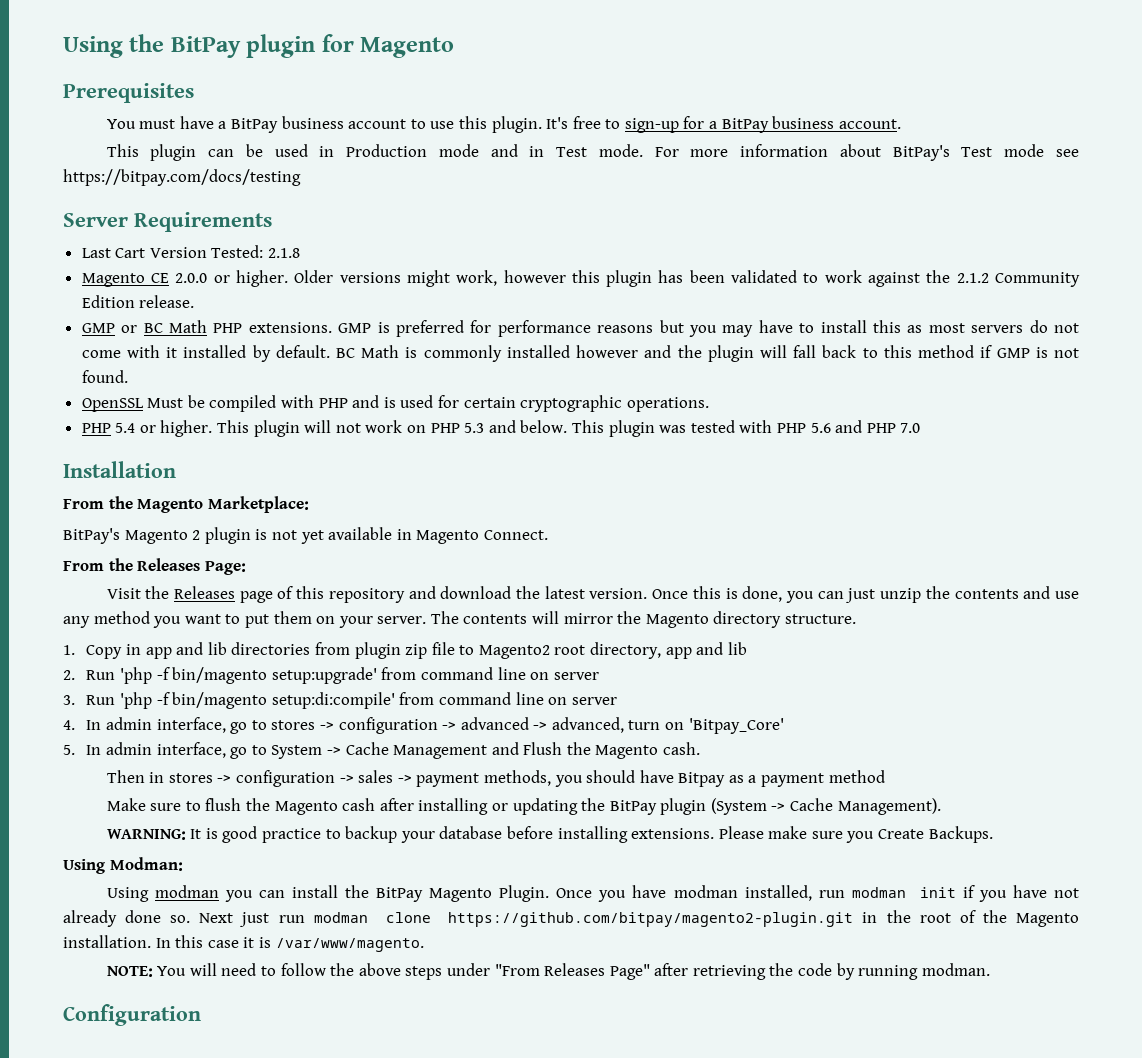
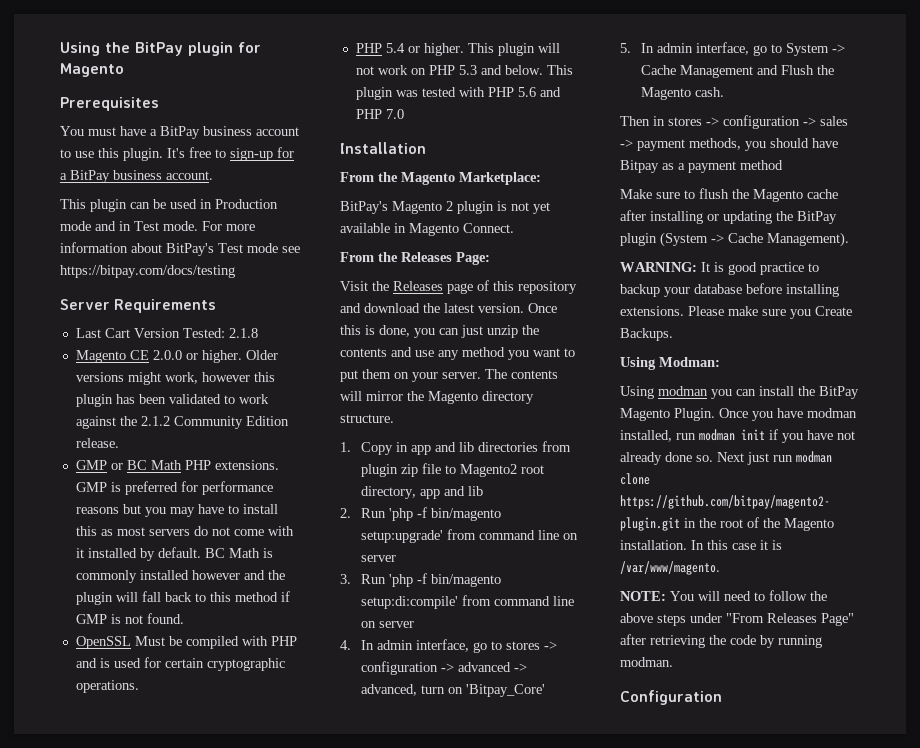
[342,798,376,811] cash -> [807,189,838,199] cache

